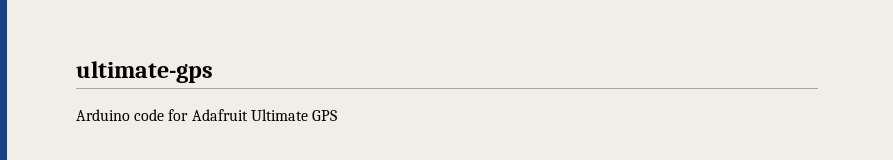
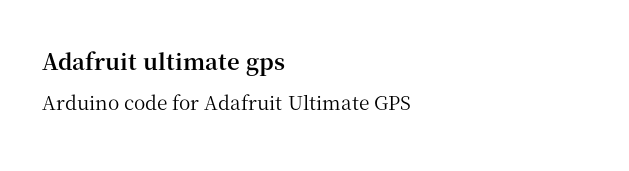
[76,61,213,83] ultimate-gps -> [42,51,285,76] Adafruit ultimate gps

